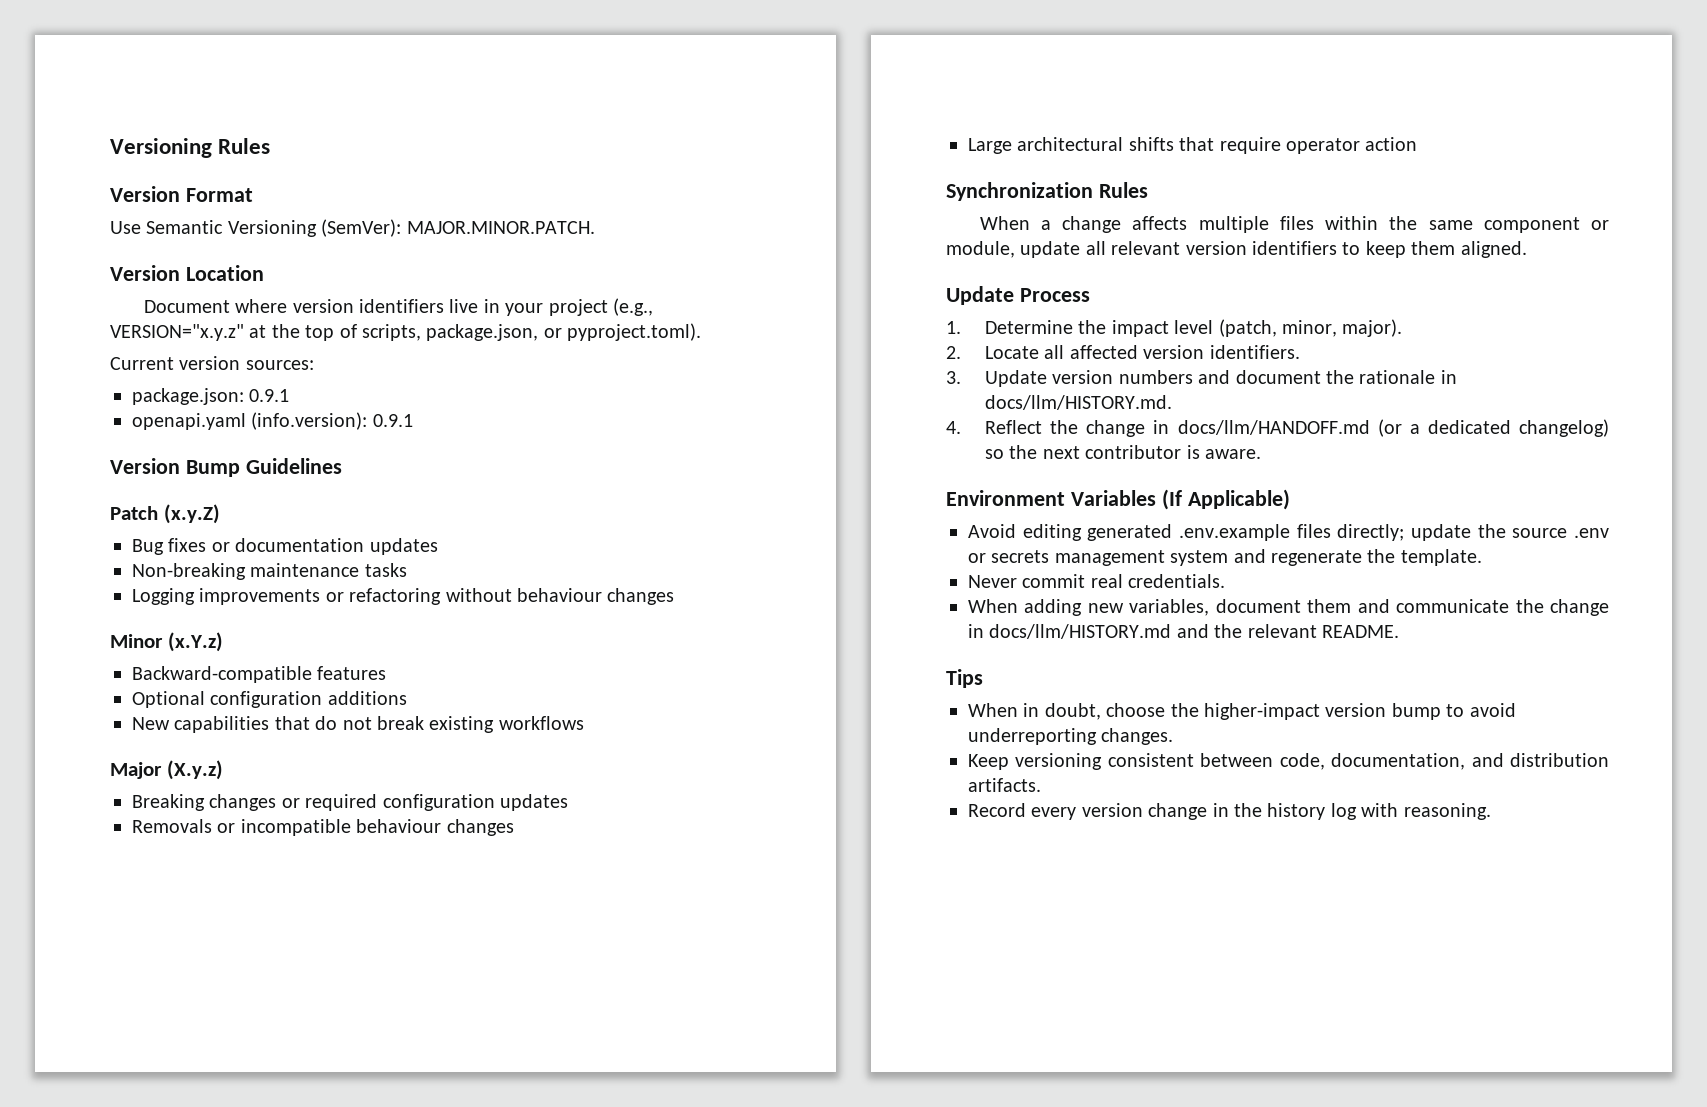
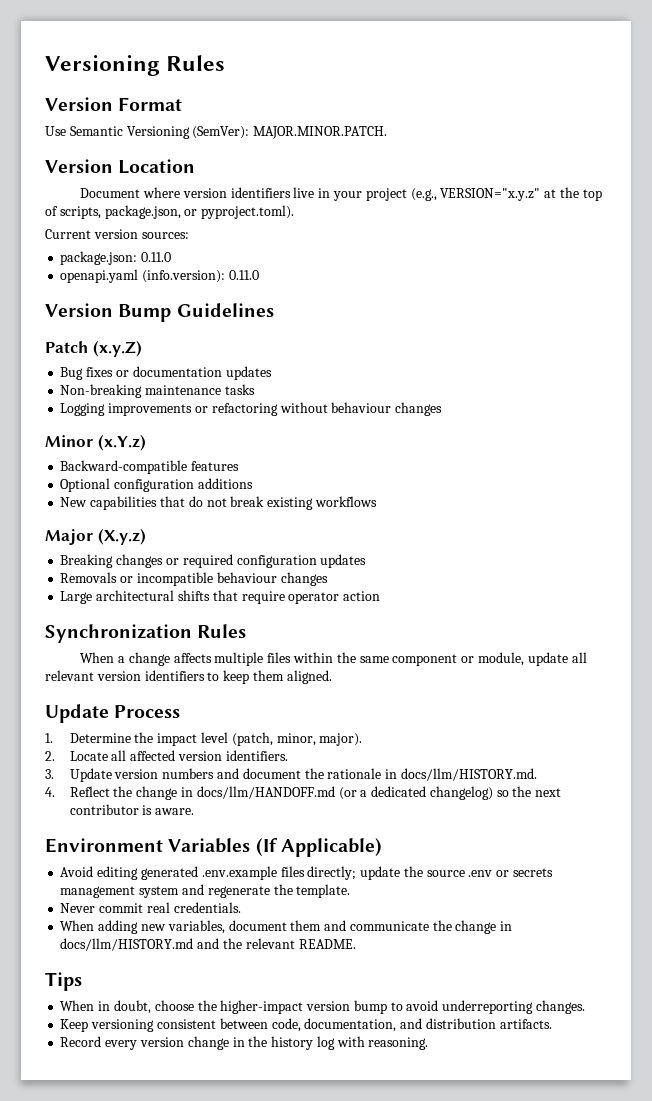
[249,389,290,402] 0.9.1 -> [141,252,172,262] 0.11.0
[372,414,413,427] 0.9.1 -> [228,270,259,280] 0.11.0

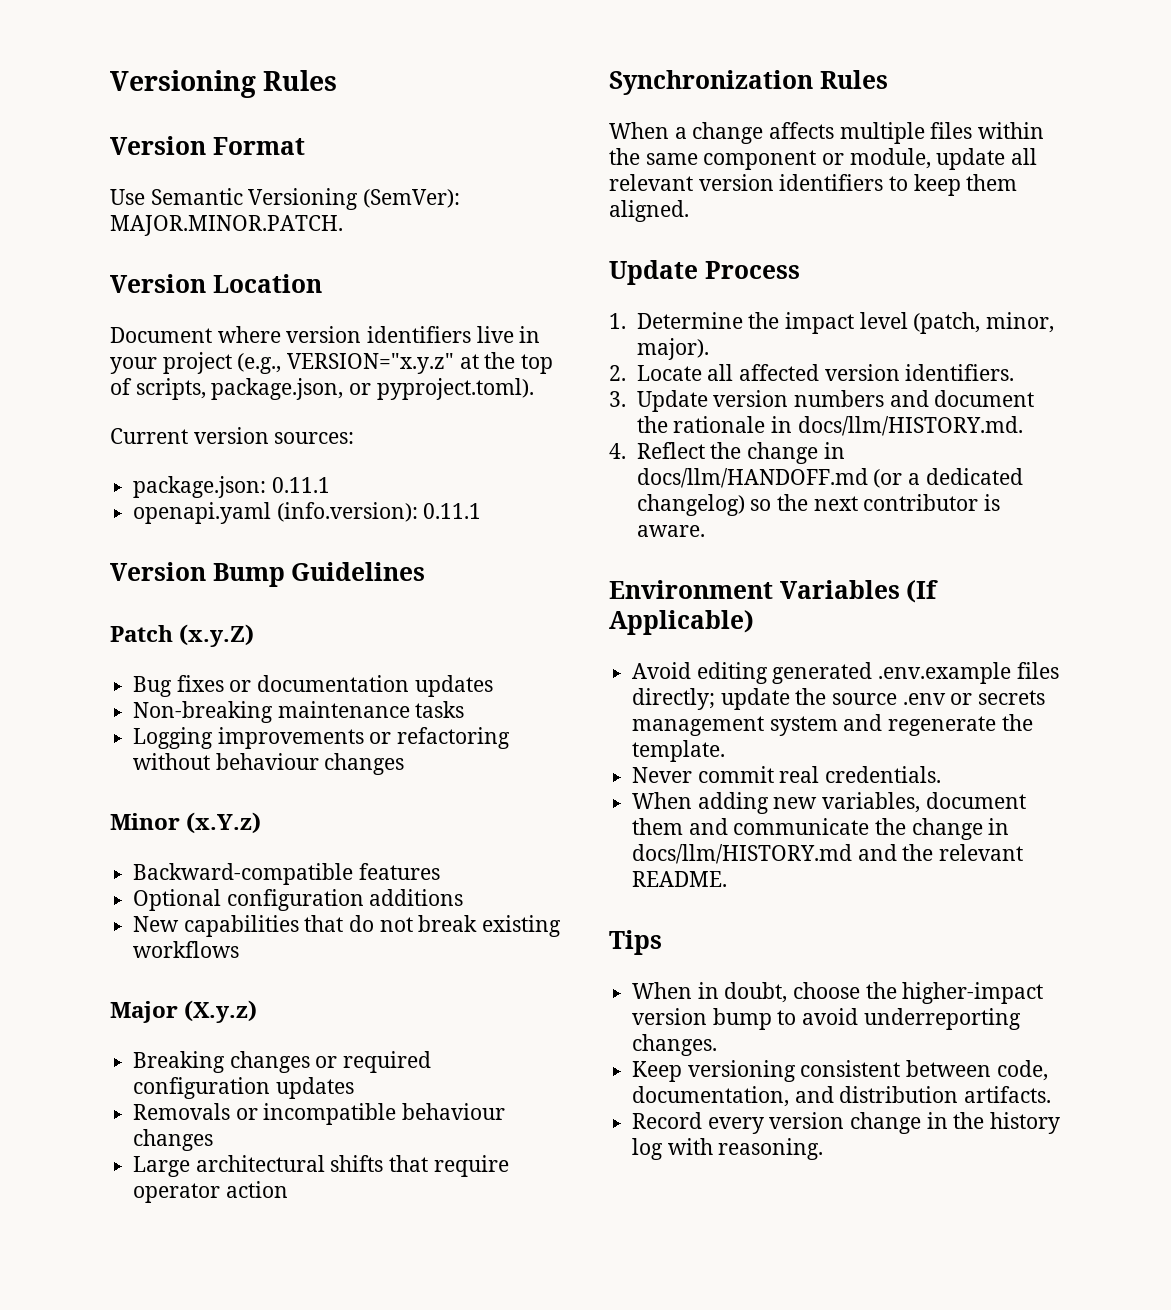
[141,252,172,262] 0.11.0 -> [271,477,330,493] 0.11.1
[228,270,259,280] 0.11.0 -> [423,503,482,519] 0.11.1

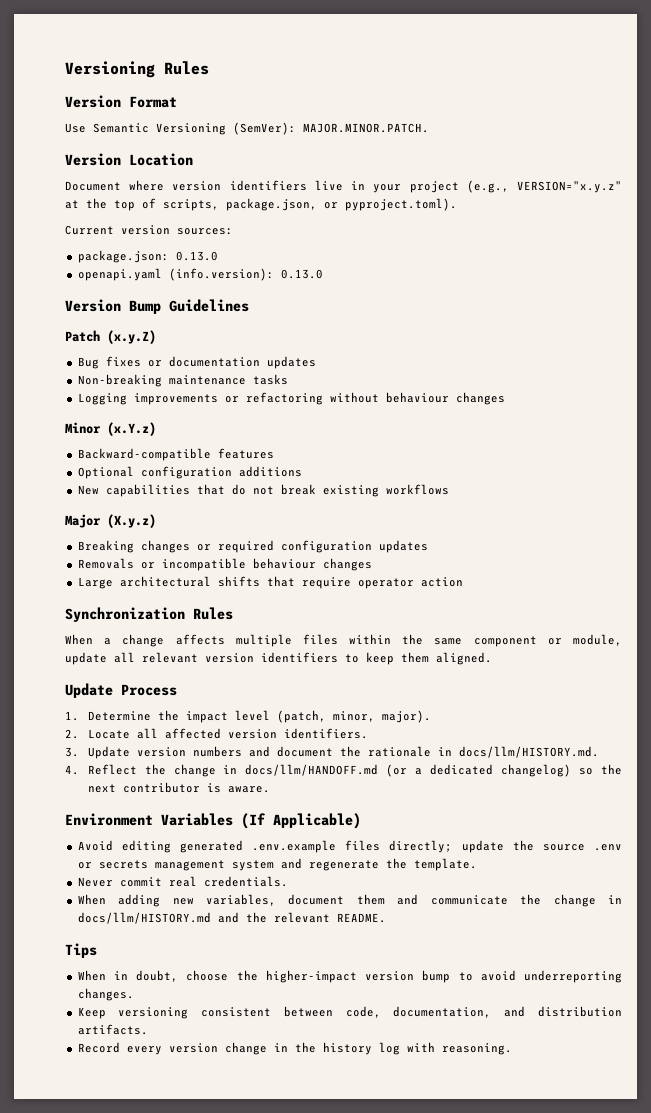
[271,477,330,493] 0.11.1 -> [175,251,218,261] 0.13.0
[423,503,482,519] 0.11.1 -> [280,269,323,279] 0.13.0

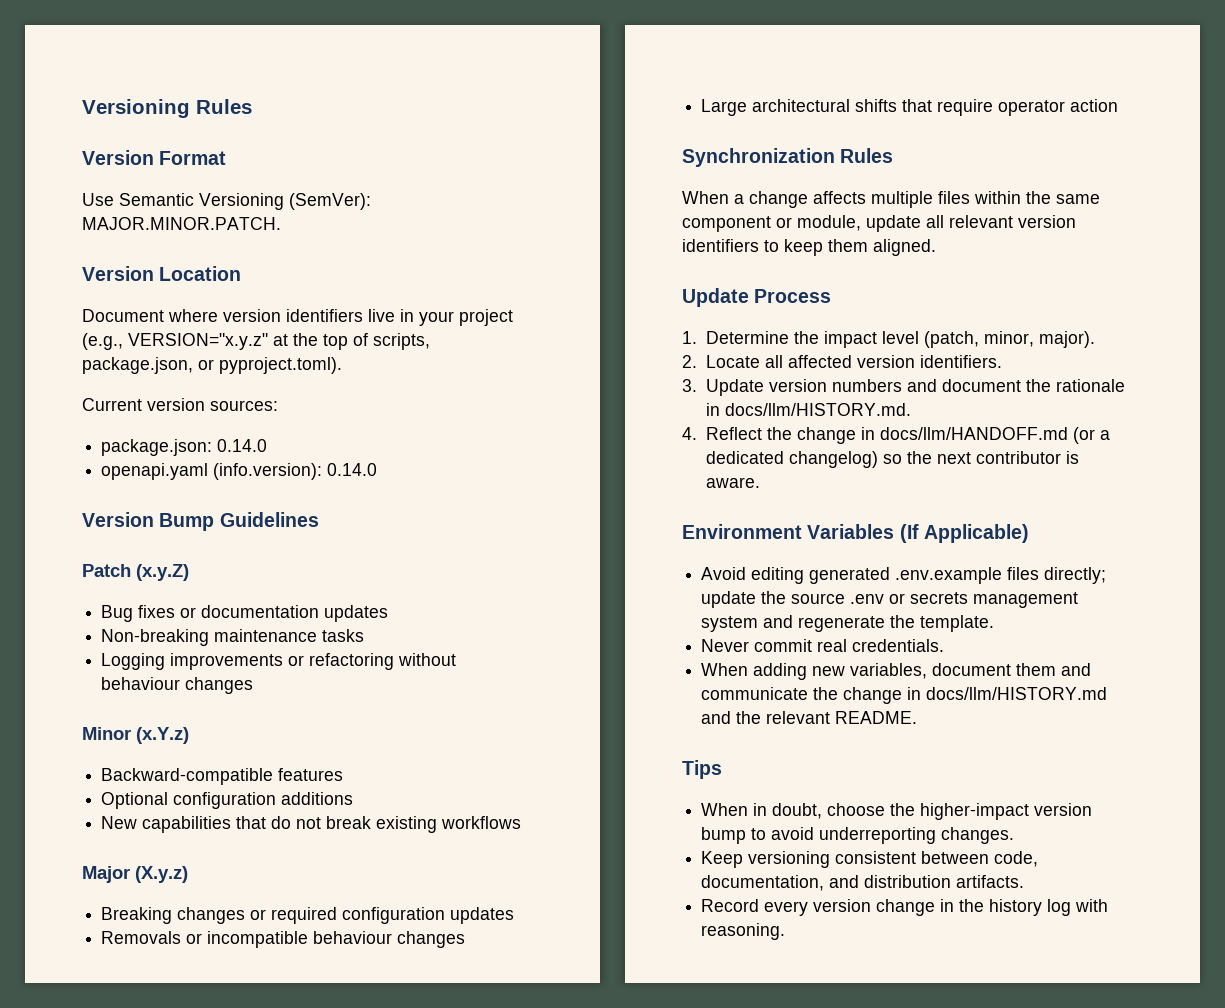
[175,251,218,261] 0.13.0 -> [217,439,268,452] 0.14.0
[280,269,323,279] 0.13.0 -> [327,463,378,476] 0.14.0

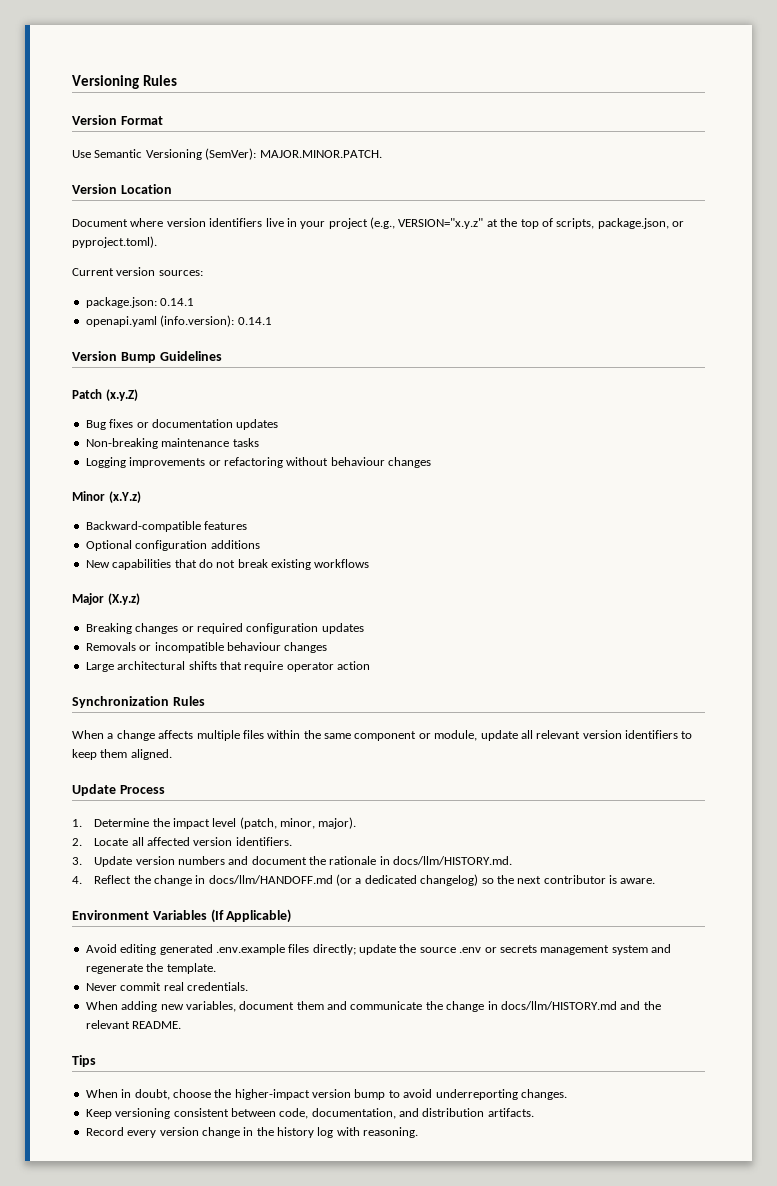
[217,439,268,452] 0.14.0 -> [160,298,195,306] 0.14.1
[327,463,378,476] 0.14.0 -> [237,317,272,325] 0.14.1

